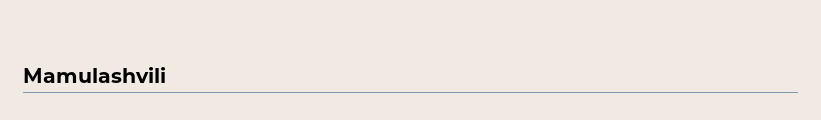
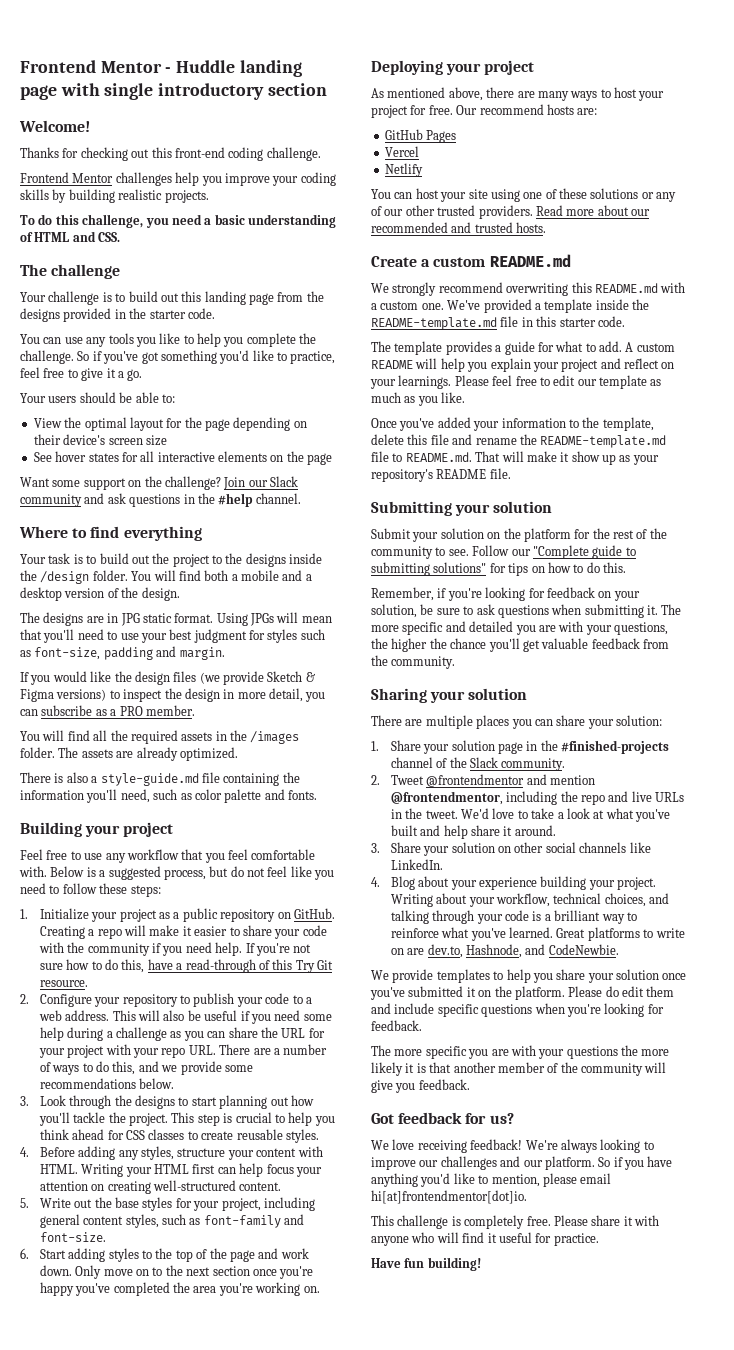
[23,67,166,83] Mamulashvili -> [20,60,302,77] [20,83,327,100] [19,120,90,132] [20,147,321,161] [20,172,336,186] [20,189,209,203] [20,214,336,228] [20,231,121,242] [20,264,121,279] [20,291,324,305] [20,308,215,322] [20,333,317,347] [20,350,336,364] [20,367,143,381] [20,392,175,403] [33,417,307,431] [33,434,167,446] [33,451,333,465] [20,476,298,490] [20,493,301,507] [19,526,202,541] [20,553,323,567] [20,570,312,584] [20,587,180,601] [20,612,332,626] [20,629,325,643] [20,646,225,660] [20,671,315,685] [20,688,326,702] [20,705,195,716] [20,730,300,744] [20,747,238,761] [20,772,300,786] [20,789,317,803] [20,822,174,837] [20,849,316,863] [19,866,335,880] [20,883,161,897] [20,908,335,922] [39,925,327,939] [38,942,312,956] [39,959,334,973] [39,980,88,987] [20,993,312,1007] [38,1010,332,1024] [39,1027,325,1041] [38,1044,328,1058] [39,1061,253,1075] [39,1078,175,1089] [20,1095,314,1109] [38,1112,335,1126] [39,1129,319,1143] [20,1146,323,1160] [39,1163,322,1177] [39,1180,282,1194] [20,1197,315,1211] [39,1214,305,1228] [39,1232,106,1242] [20,1248,309,1262] [39,1265,314,1279] [39,1282,320,1296] [371,60,535,75] [371,87,665,101] [371,104,598,118] [384,129,457,143] [384,146,419,157] [384,163,423,177] [371,188,677,202] [371,205,650,219] [371,222,547,233] [371,254,571,267] [371,282,686,296] [371,299,649,313] [371,316,625,330] [371,341,675,355] [371,358,675,372] [370,375,662,389] [371,392,466,406] [371,417,654,431] [371,434,667,448] [371,451,659,465] [371,468,511,482] [371,501,553,516] [371,528,667,542] [371,545,636,559] [371,562,626,576] [371,587,640,601] [371,604,682,618] [371,621,668,635] [371,638,669,652] [371,655,456,669] [371,688,528,703] [371,715,662,729] [371,740,670,754] [390,757,566,771] [371,774,596,787] [390,791,685,805] [390,808,671,822] [390,825,556,839] [371,842,651,856] [390,859,443,870] [371,876,657,890] [390,893,670,907] [390,910,637,924] [390,927,685,941] [390,944,619,958] [371,969,687,983] [370,986,675,1000] [371,1003,664,1017] [371,1020,422,1031] [371,1045,670,1059] [371,1062,667,1076] [371,1079,470,1093] [371,1112,514,1124] [371,1139,654,1153] [371,1156,673,1170] [371,1173,612,1187] [371,1190,527,1204] [371,1215,659,1229] [371,1232,599,1246] [371,1257,481,1271] Frontend Mentor - Huddle landing page with single introductory section // Welcome! // Thanks for checking out this front-end coding challenge. // Frontend Mentor challenges help you improve your coding skills by building realistic projects. // To do this challenge, you need a basic understanding of HTML and CSS. // The challenge // Your challenge is to build out this landing page from the designs provided in the starter code. // You can use any tools you like to help you complete the challenge. So if you've got something you'd like to practice, feel free to give it a go. // Your users should be able to: // View the optimal layout for the page depending on their device's screen size // See hover states for all interactive elements on the page // Want some support on the challenge? Join our Slack community and ask questions in the #help channel. // Where to find everything // Your task is to build out the project to the designs inside the /design folder. You will find both a mobile and a desktop version of the design. // The designs are in JPG static format. Using JPGs will mean that you'll need to use your best judgment for styles such as font-size, padding and margin. // If you would like the design files (we provide Sketch & Figma versions) to inspect the design in more detail, you can subscribe as a PRO member. // You will find all the required assets in the /images folder. The assets are already optimized. // There is also a style-guide.md file containing the information you'll need, such as color palette and fonts. // Building your project // Feel free to use any workflow that you feel comfortable with. Below is a suggested process, but do not feel like you need to follow these steps: // 1. Initialize your project as a public repository on GitHub. Creating a repo will make it easier to share your code with the community if you need help. If you're not sure how to do this, have a read-through of this Try Git resource. // 2. Configure your repository to publish your code to a web address. This will also be useful if you need some help during a challenge as you can share the URL for your project with your repo URL. There are a number of ways to do this, and we provide some recommendations below. // 3. Look through the designs to start planning out how you'll tackle the project. This step is crucial to help you think ahead for CSS classes to create reusable styles. // 4. Before adding any styles, structure your content with HTML. Writing your HTML first can help focus your attention on creating well-structured content. // 5. Write out the base styles for your project, including general content styles, such as font-family and font-size. // 6. Start adding styles to the top of the page and work down. Only move on to the next section once you're happy you've completed the area you're working on. // Deploying your project // As mentioned above, there are many ways to host your project for free. Our recommend hosts are: // GitHub Pages // Vercel // Netlify // You can host your site using one of these solutions or any of our other trusted providers. Read more about our recommended and trusted hosts. // Create a custom README.md // We strongly recommend overwriting this README.md with a custom one. We've provided a template inside the README-template.md file in this starter code. // The template provides a guide for what to add. A custom README will help you explain your project and reflect on your learnings. Please feel free to edit our template as much as you like. // Once you've added your information to the template, delete this file and rename the README-template.md file to README.md. That will make it show up as your repository's README file. // Submitting your solution // Submit your solution on the platform for the rest of the community to see. Follow our "Complete guide to submitting solutions" for tips on how to do this. // Remember, if you're looking for feedback on your solution, be sure to ask questions when submitting it. The more specific and detailed you are with your questions, the higher the chance you'll get valuable feedback from the community. // Sharing your solution // There are multiple places you can share your solution: // 1. Share your solution page in the #finished-projects channel of the Slack community. // 2. Tweet @frontendmentor and mention @frontendmentor, including the repo and live URLs in the tweet. We'd love to take a look at what you've built and help share it around. // 3. Share your solution on other social channels like LinkedIn. // 4. Blog about your experience building your project. Writing about your workflow, technical choices, and talking through your code is a brilliant way to reinforce what you've learned. Great platforms to write on are dev.to, Hashnode, and CodeNewbie. // We provide templates to help you share your solution once you've submitted it on the platform. Please do edit them and include specific questions when you're looking for feedback. // The more specific you are with your questions the more likely it is that another member of the community will give you feedback. // Got feedback for us? // We love receiving feedback! We're always looking to improve our challenges and our platform. So if you have anything you'd like to mention, please email hi[at]frontendmentor[dot]io. // This challenge is completely free. Please share it with anyone who will find it useful for practice. // Have fun building!

